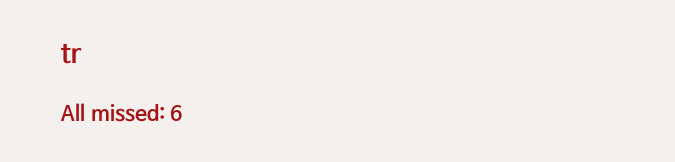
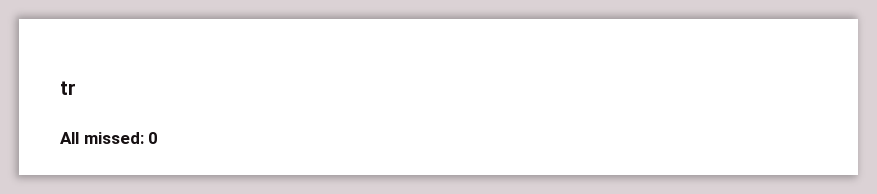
[170,105,183,121] 6 -> [148,132,159,144] 0

